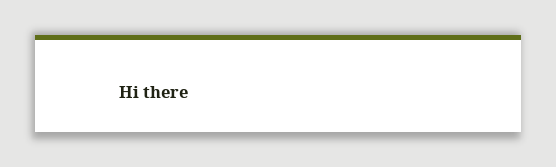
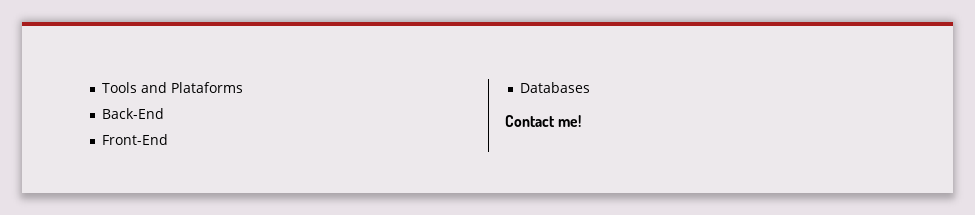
[119,86,189,98] Hi there -> [101,82,243,93] [101,108,164,119] [101,134,168,145] [519,82,590,93] [505,115,582,127] Tools and Plataforms // Back-End // Front-End // Databases // Contact me!

